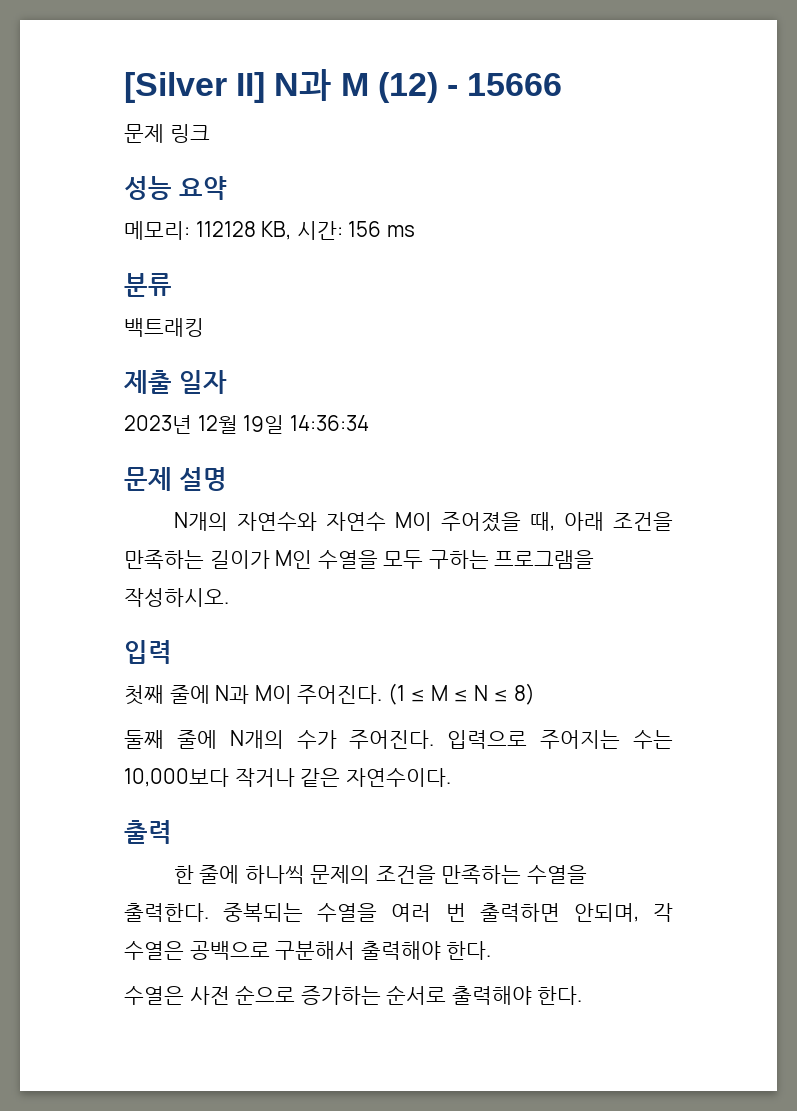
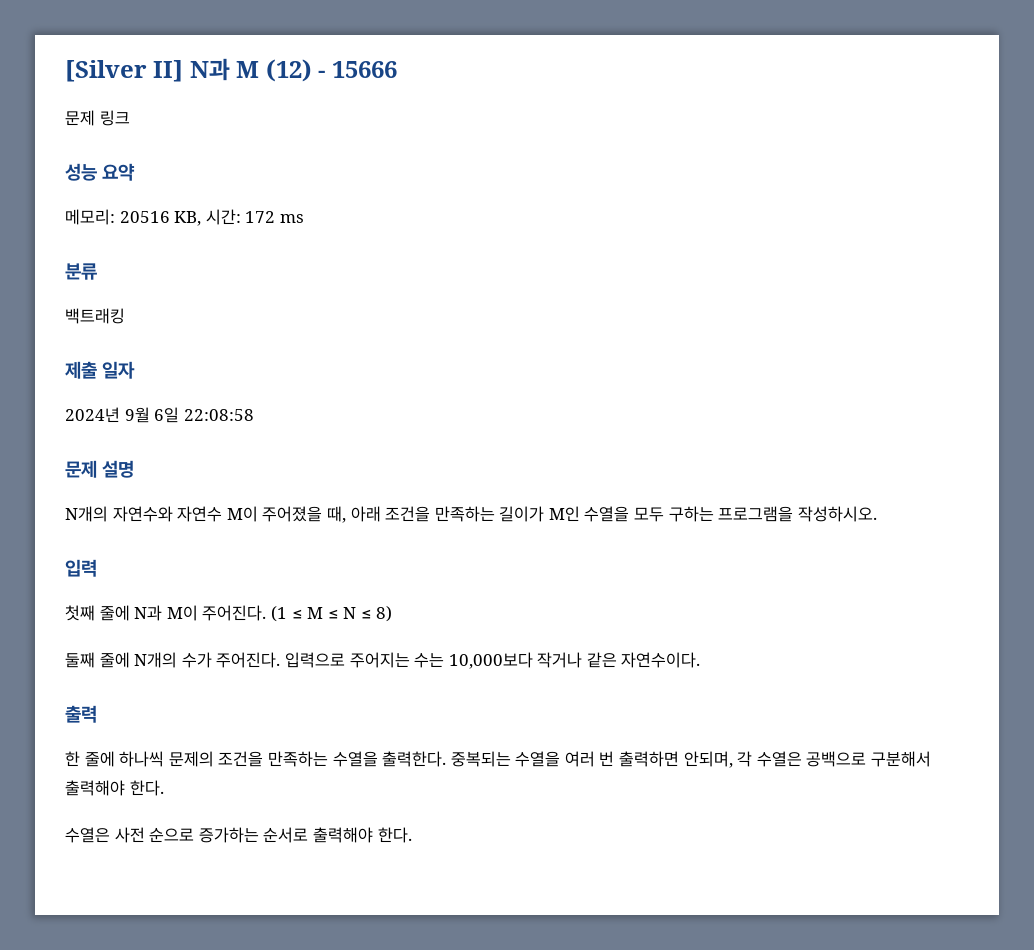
[195,221,256,237] 112128 -> [119,211,170,223] 20516
[348,221,382,237] 156 -> [245,211,276,223] 172
[124,415,369,434] 2023년 12월 19일 14:36:34 -> [65,407,254,423] 2024년 9월 6일 22:08:58

